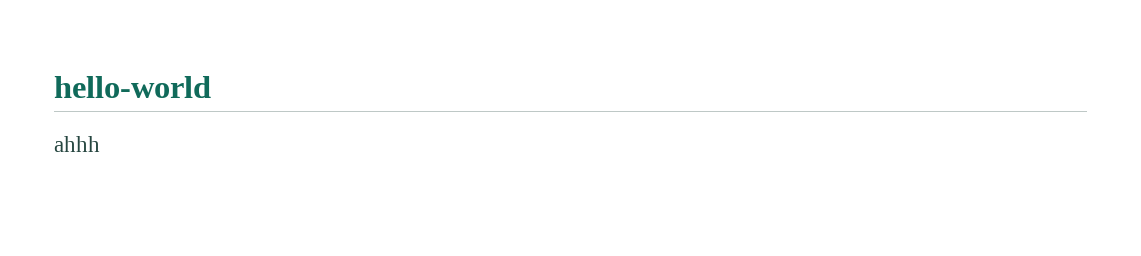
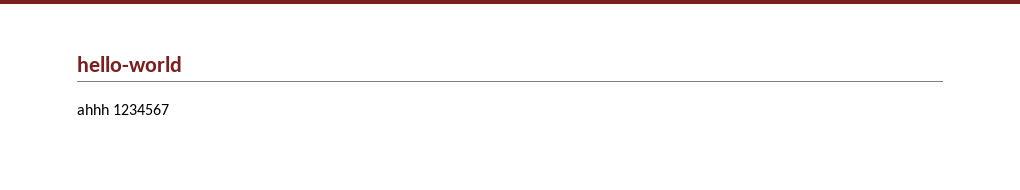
(100, 144) none -> [113,104,170,115] 1234567

